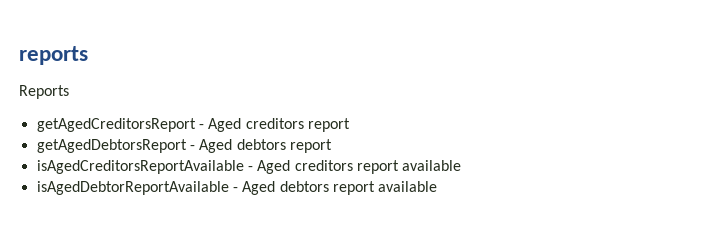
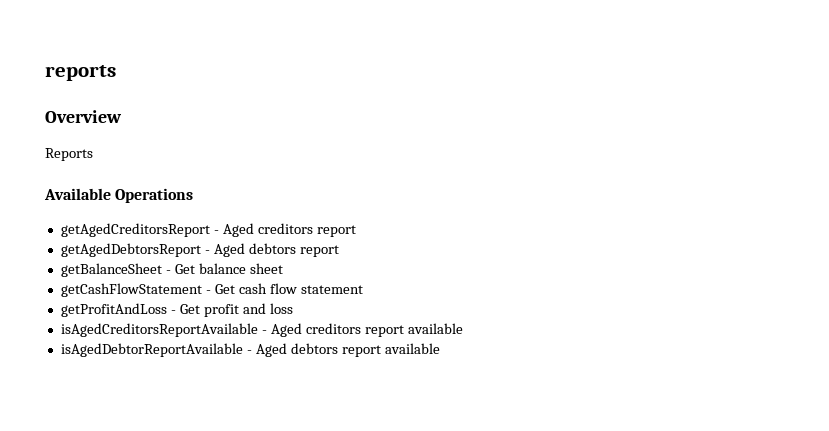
(88, 55) none -> [45,110,122,123] // Overview
(69, 92) none -> [44,188,194,203] // Available Operations
(332, 146) none -> [60,263,283,277] [60,283,363,297] [60,303,293,317] // getBalanceSheet - Get balance sheet // getCashFlowStatement - Get cash flow statement // getProfitAndLoss - Get profit and loss

